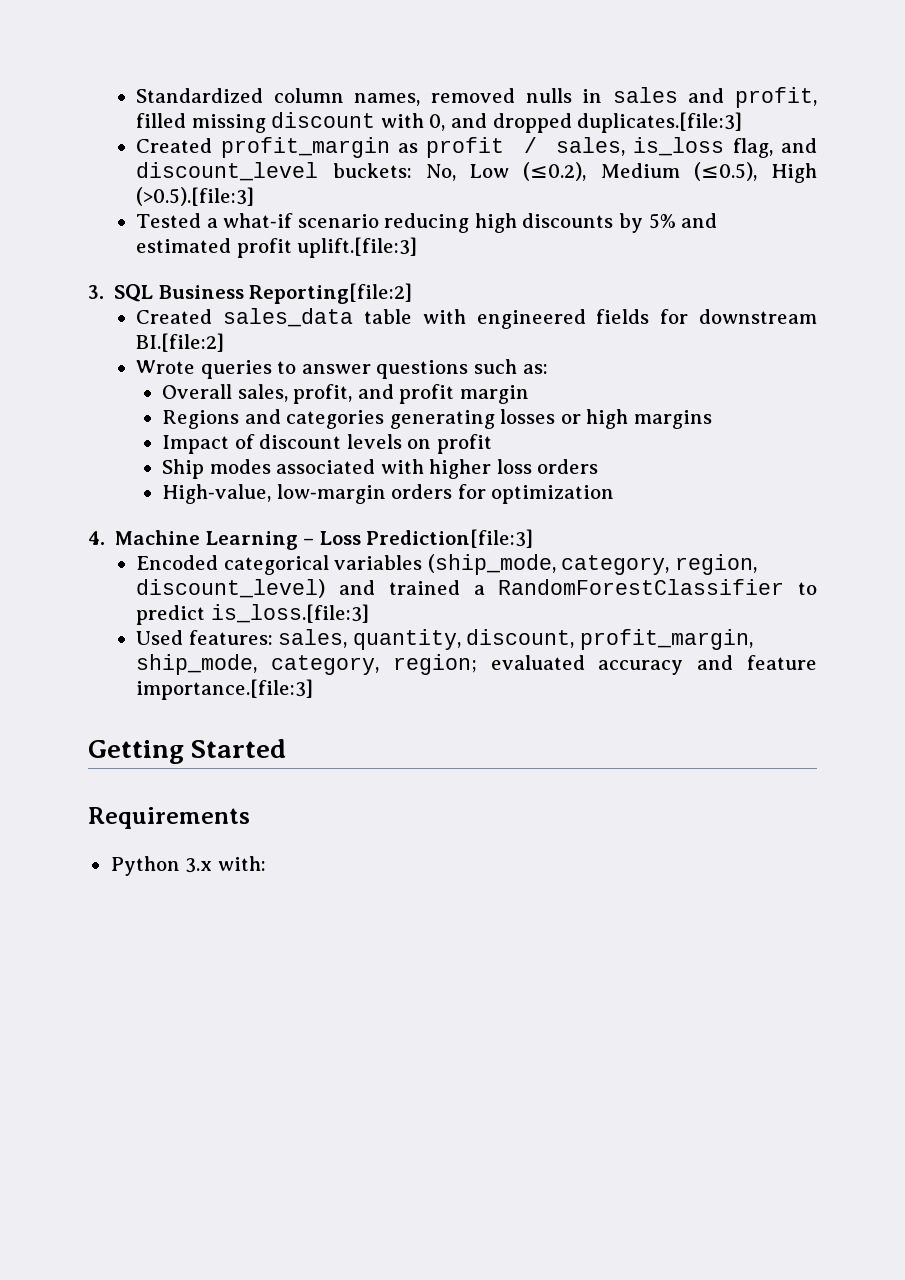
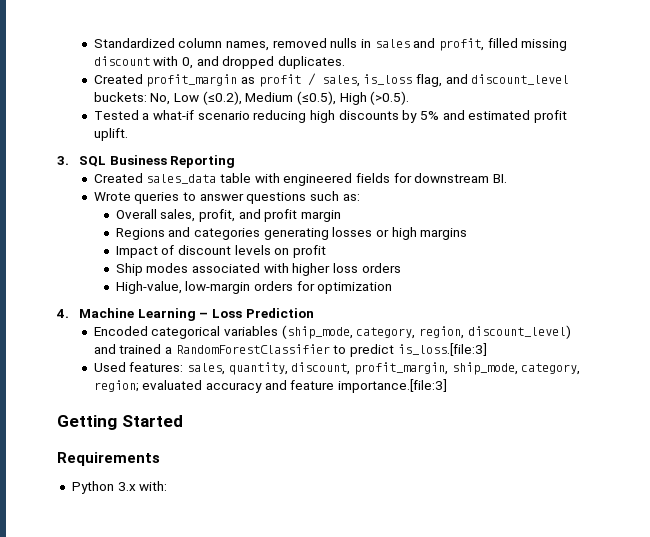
[577,112,743,133] duplicates.[file:3] -> [277,56,345,69] duplicates.
[136,187,255,206] (>0.5).[file:3] -> [370,91,410,105] (>0.5).
[297,237,418,258] uplift.[file:3] -> [93,128,128,141] uplift.
[249,283,413,304] Reporting[file:2] -> [170,155,236,168] Reporting
[136,333,225,352] BI.[file:2] -> [492,174,507,183] BI.
[366,529,534,548] Prediction[file:3] -> [245,308,314,318] Prediction

